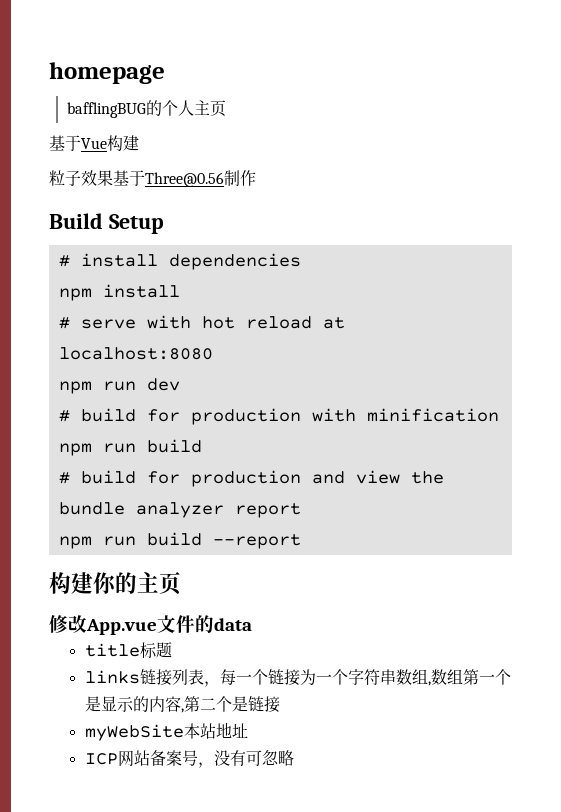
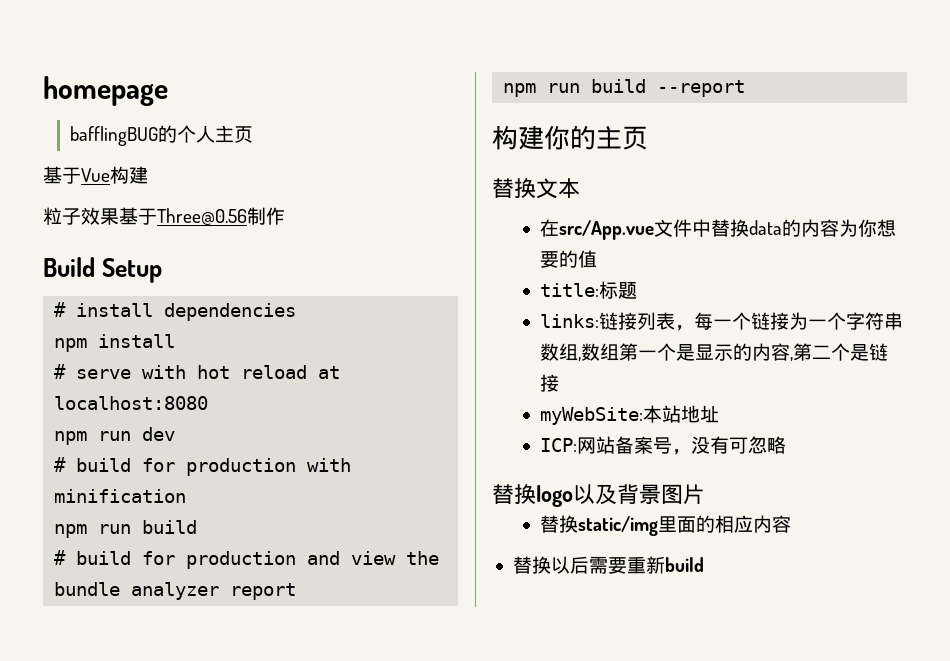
[49,615,252,635] [84,643,140,657] 修改App.vue文件的data // title -> [492,178,580,199] [540,219,897,240] [540,250,598,268] [540,283,600,297] 替换文本 // 在src/App.vue文件中替换data的内容为你想要的值 // title:
[84,670,140,684] links -> [540,314,600,328] links:
[84,724,184,741] myWebSite -> [540,407,644,425] myWebSite:
[84,753,118,765] ICP -> [540,438,578,452] ICP:
(294, 758) none -> [492,484,705,507] [540,515,792,536] [512,556,704,574] // 替换logo以及背景图片 // 替换static/img里面的相应内容 // 替换以后需要重新build

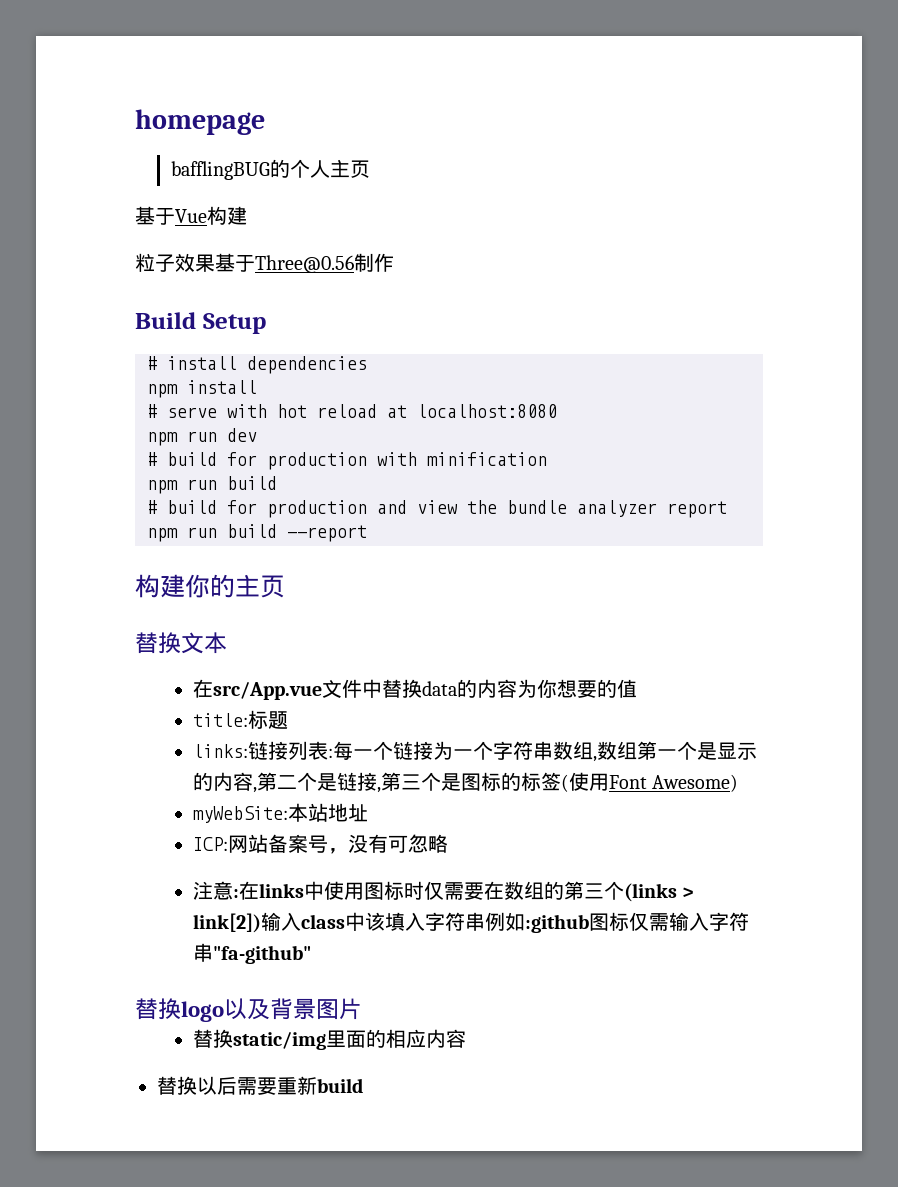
[675,325,695,331] ， -> [327,748,333,758] :
(560, 383) none -> [376,772,738,793] ,第三个是图标的标签(使用Font Awesome)
(787, 445) none -> [192,881,694,902] [192,912,749,933] [192,943,311,964] // 注意:在links中使用图标时仅需要在数组的第三个(links > link[2])输入class中该填入字符串例如:github图标仅需输入字符串"fa-github"

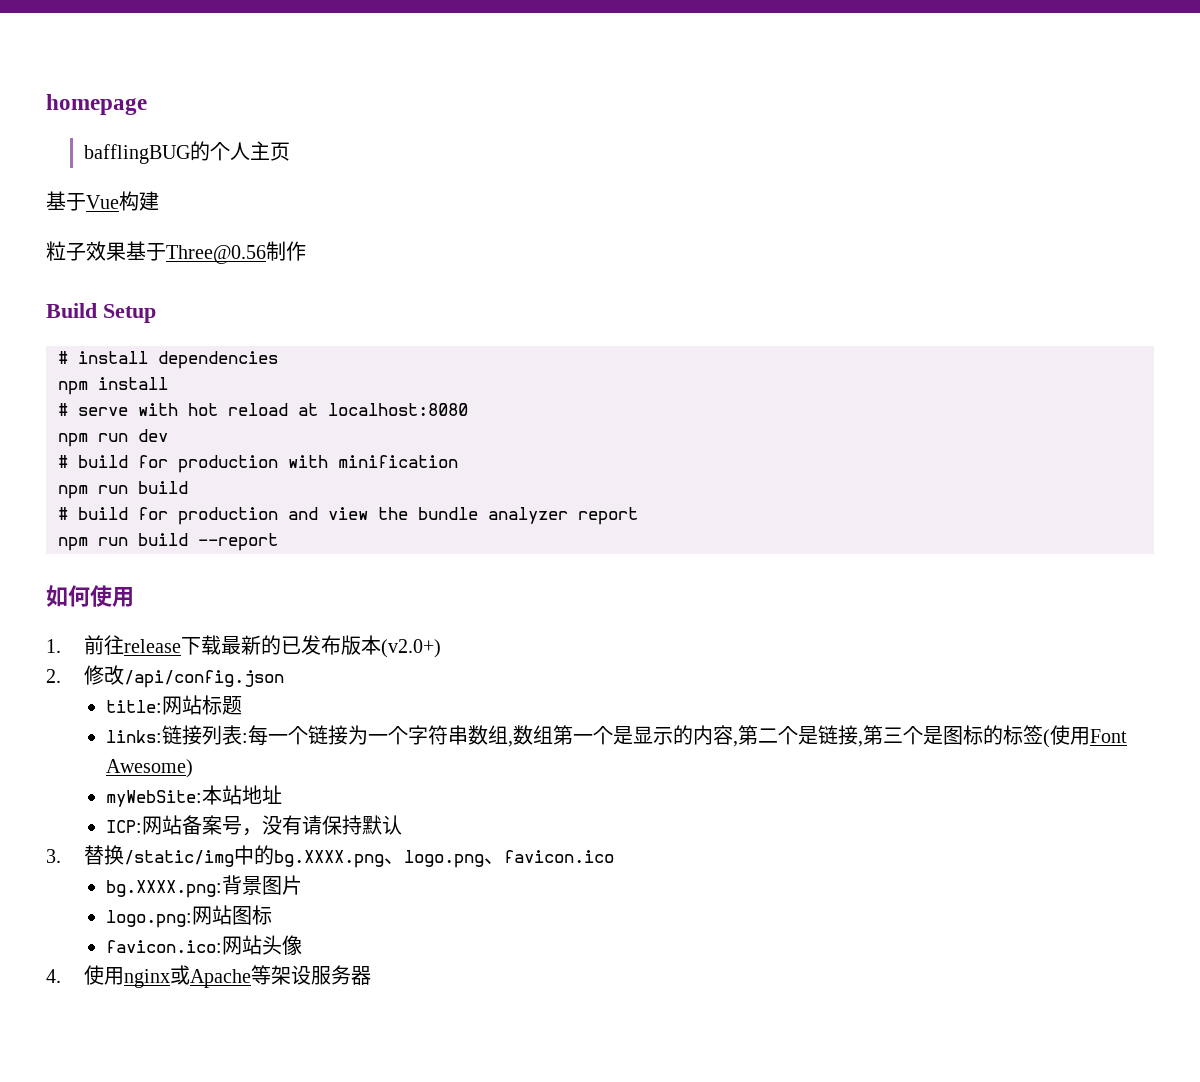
[135,574,285,598] [135,632,227,654] [192,679,637,700] 构建你的主页 // 替换文本 // 在src/App.vue文件中替换data的内容为你想要的值 -> [46,585,134,607] [46,635,442,658] [46,665,285,688] 如何使用 // 1.前往release下载最新的已发布版本(v2.0+) // 2.修改/api/config.json
(248, 720) none -> [162,695,203,715] 网站
[387,834,448,853] [192,881,694,902] [192,912,749,933] [192,943,311,964] [135,998,362,1022] [192,1029,466,1050] [157,1076,363,1095] 可忽略 // 注意:在links中使用图标时仅需要在数组的第三个(links > link[2])输入class中该填入字符串例如:github图标仅需输入字符串"fa-github" // 替换logo以及背景图片 // 替换static/img里面的相应内容 // 替换以后需要重新build -> [302,815,403,835] [46,845,615,868] [106,875,303,898] [106,905,273,928] [106,935,303,955] [46,965,372,988] 请保持默认 // 3.替换/static/img中的bg.XXXX.png、logo.png、favicon.ico // bg.XXXX.png:背景图片 // logo.png:网站图标 // favicon.ico:网站头像 // 4.使用nginx或Apache等架设服务器

